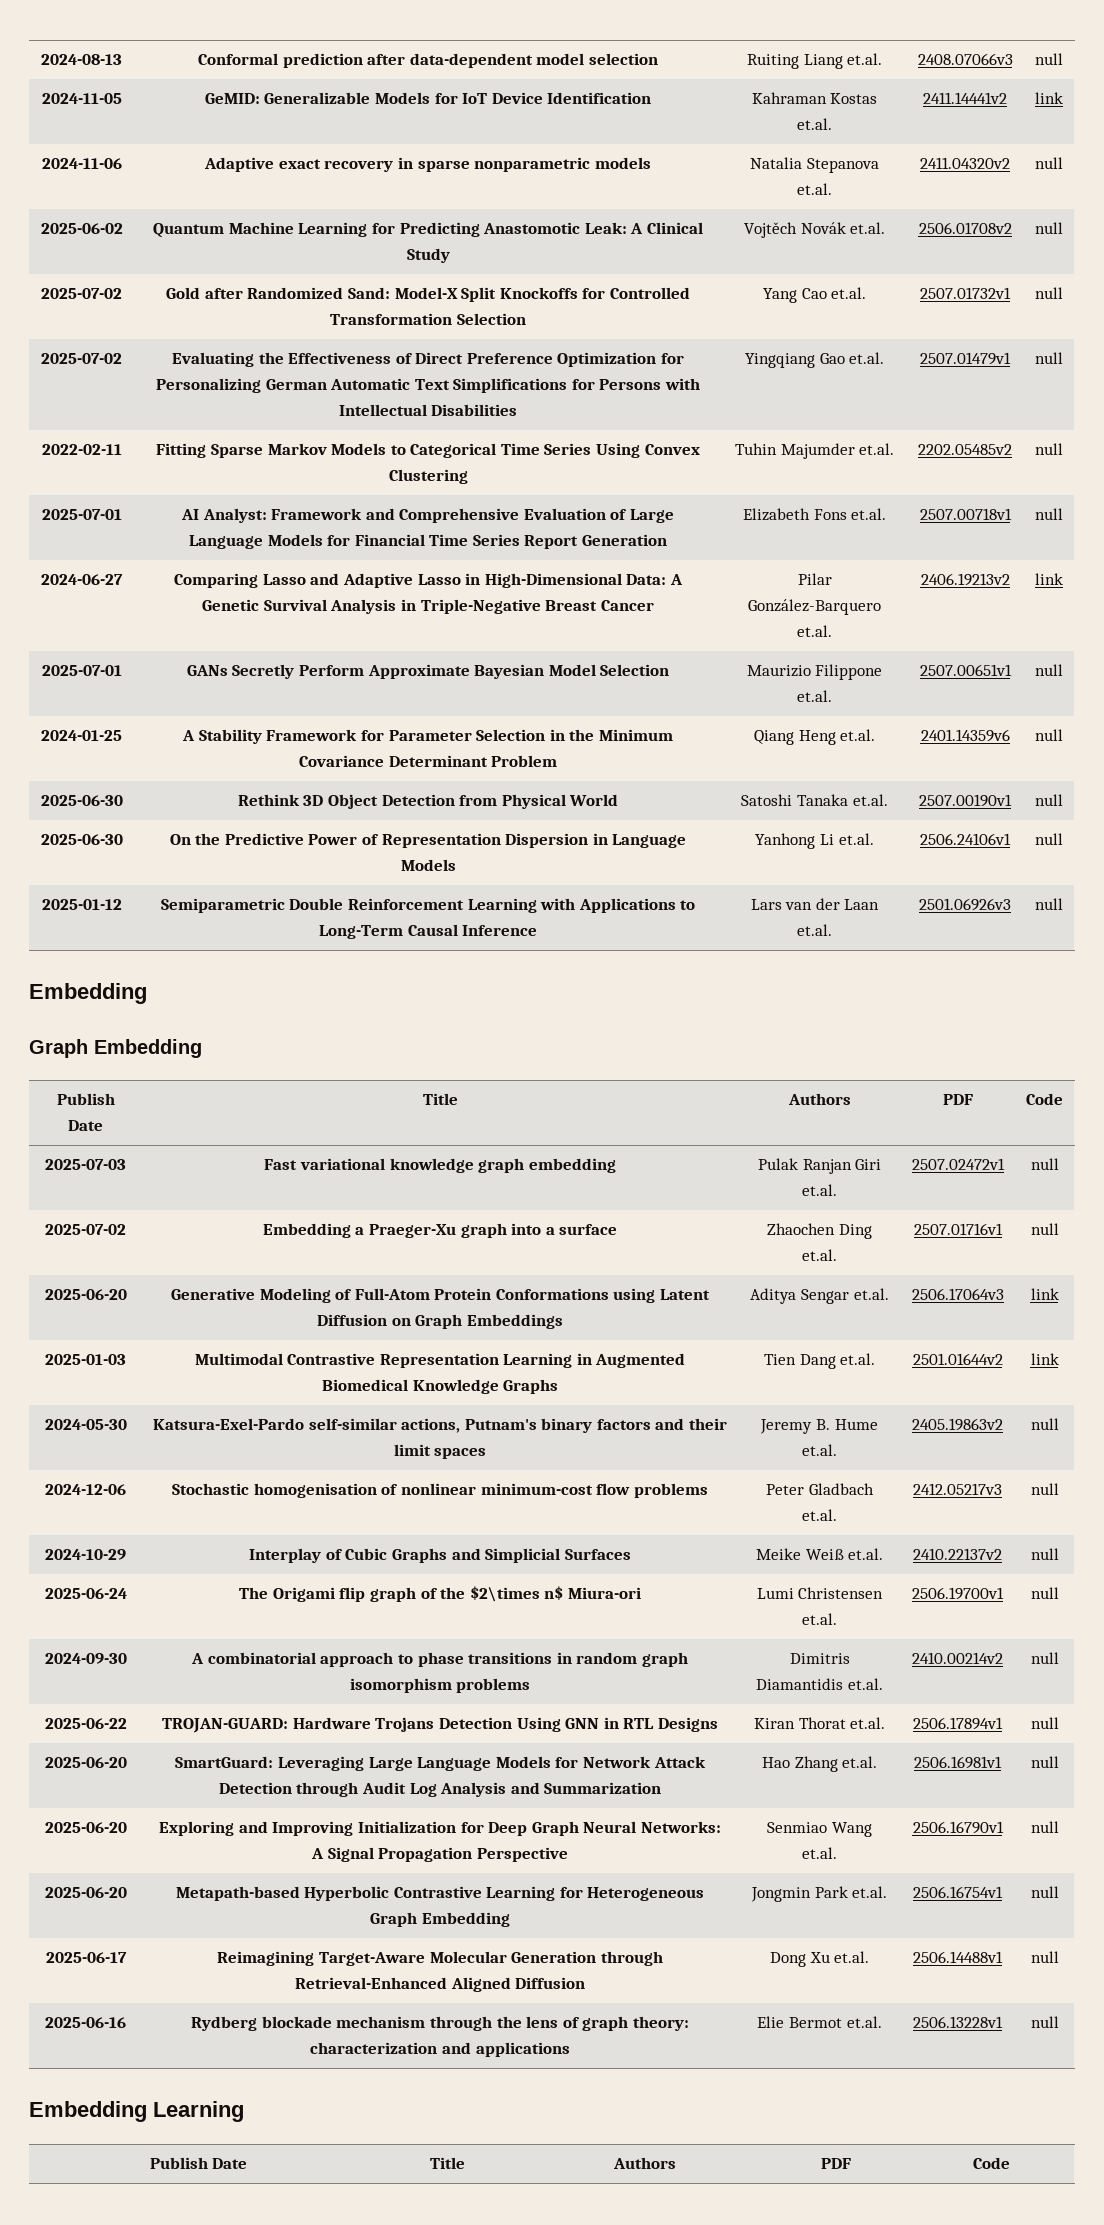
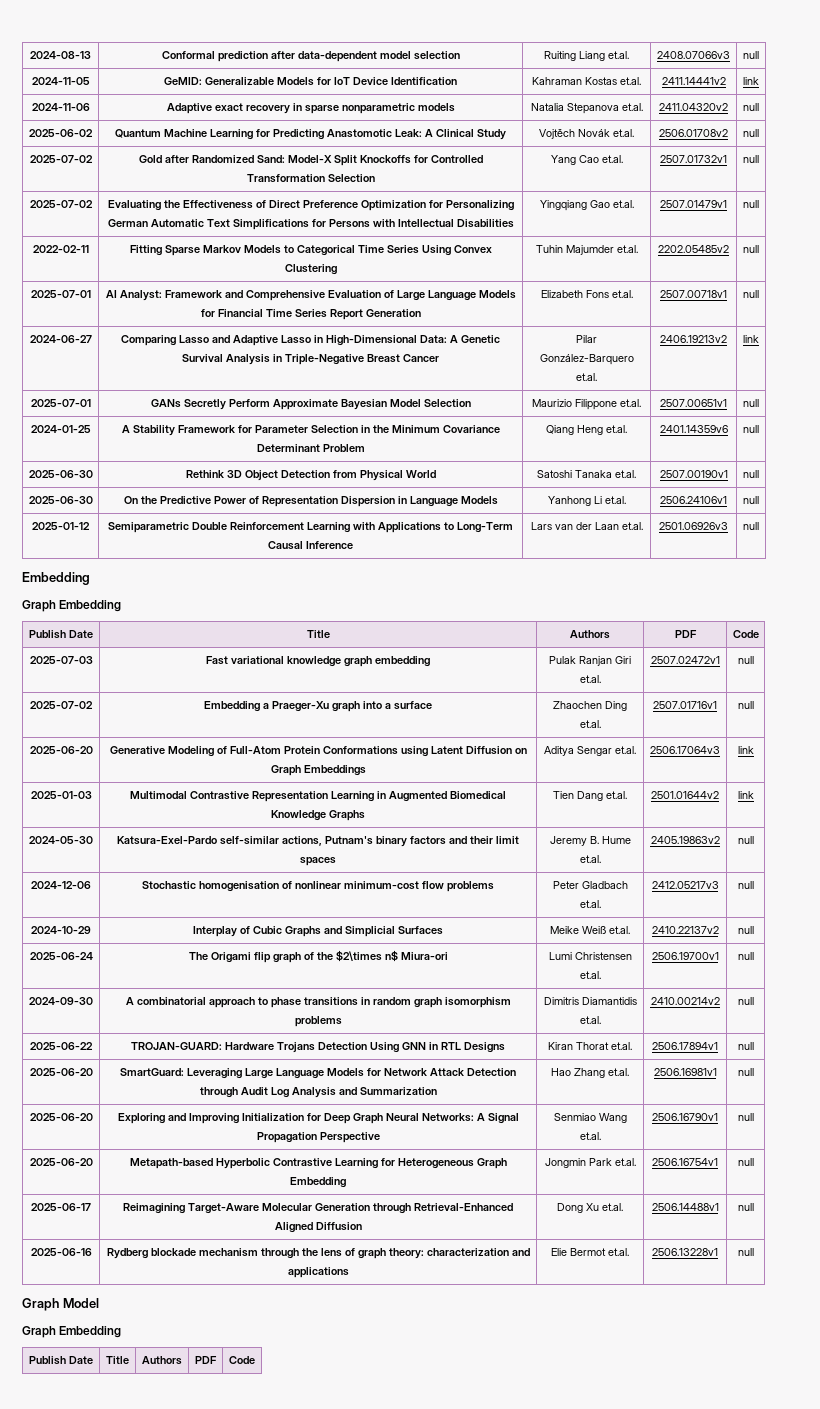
[29,2101,244,2122] Embedding Learning -> [22,1298,99,1311] [22,1326,122,1338] Graph Model // Graph Embedding

